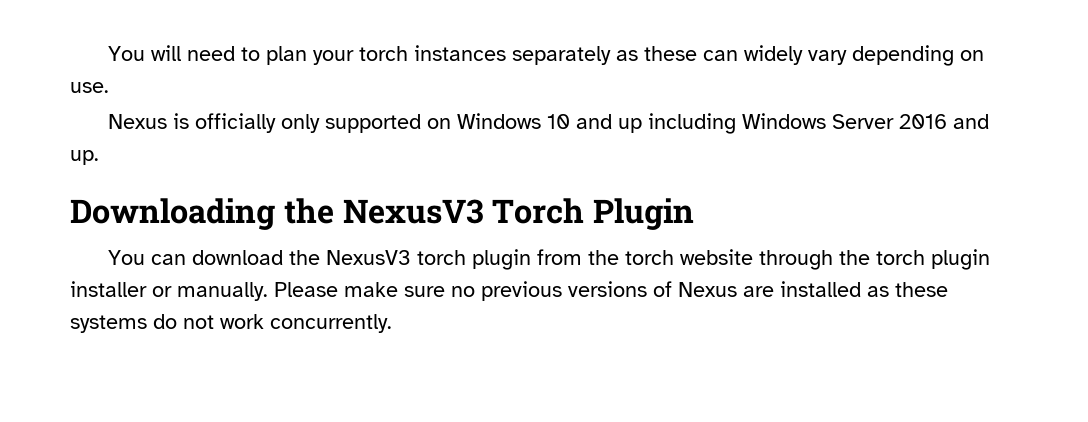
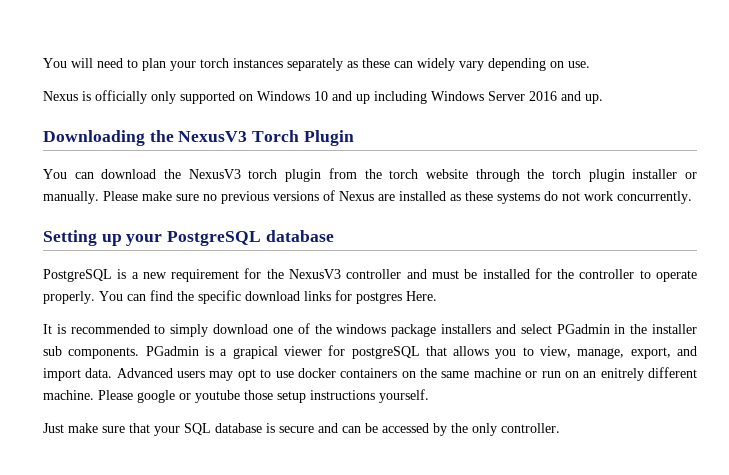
(392, 323) none -> [43,230,334,246] [43,268,697,282] [43,290,437,304] [43,323,698,337] [43,345,697,359] [43,367,697,381] [43,389,429,403] [43,423,560,436] // Setting up your PostgreSQL database // PostgreSQL is a new requirement for the NexusV3 controller and must be installed for the controller to operate properly. You can find the specific download links for postgres Here. // It is recommended to simply download one of the windows package installers and select PGadmin in the installer sub components. PGadmin is a grapical viewer for postgreSQL that allows you to view, manage, export, and import data. Advanced users may opt to use docker containers on the same machine or run on an enitrely different machine. Please google or youtube those setup instructions yourself. // Just make sure that your SQL database is secure and can be accessed by the only controller.

